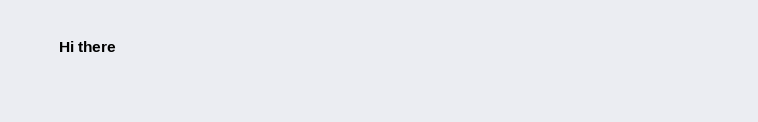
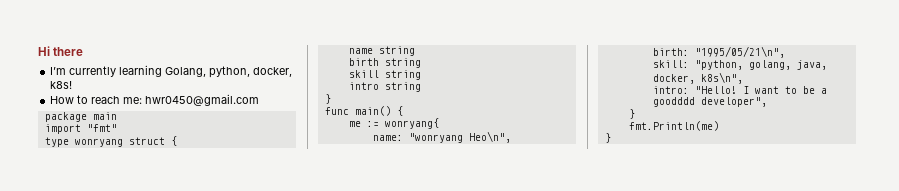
(117, 46) none -> [50,65,293,78] [50,81,73,89] [50,94,260,106] [44,112,117,122] [44,124,117,134] [44,136,177,147] [348,46,415,56] [348,58,421,68] [348,70,421,80] [348,82,421,92] [324,94,331,104] [324,106,403,116] [348,118,439,129] [372,131,511,143] [652,46,785,58] [652,60,827,70] [652,72,743,84] [652,86,827,94] [652,97,767,107] [628,109,635,119] [628,121,719,131] [604,133,611,143] // I’m currently learning Golang, python, docker, k8s! // How to reach me: hwr0450@gmail.com // package main // import "fmt" // type wonryang struct { // name string // birth string // skill string // intro string // } // func main() { // me := wonryang{ // name: "wonryang Heo\n", // birth: "1995/05/21\n", // skill: "python, golang, java, docker, k8s\n", // intro: "Hello! I want to be a goodddd developer", // } // fmt.Println(me) // }

